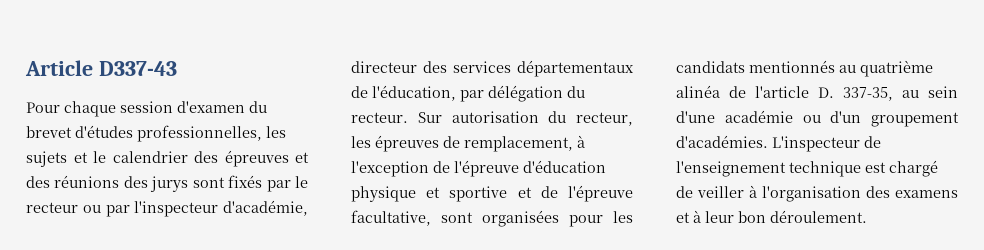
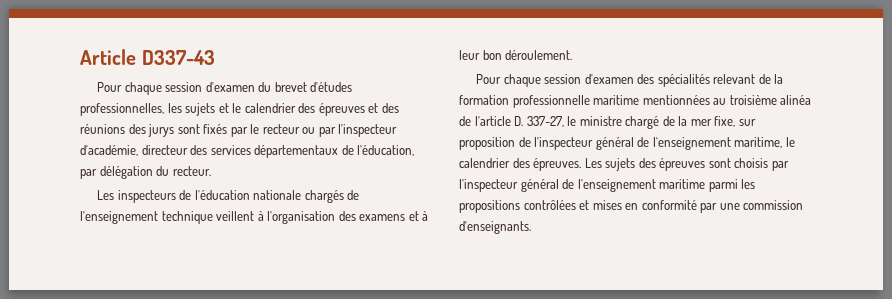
[417,111,633,126] [351,135,585,152] [351,160,606,177] [351,185,633,202] [351,210,633,227] [676,60,933,77] [676,85,958,101] [676,110,959,127] [676,135,881,152] [676,160,938,177] [676,186,744,198] Sur autorisation du recteur, les épreuves de remplacement, à l'exception de l'épreuve d'éducation physique et sportive et de l'épreuve facultative, sont organisées pour les candidats mentionnés au quatrième alinéa de l'article D. 337-35, au sein d'une académie ou d'un groupement d'académies. L'inspecteur de l'enseignement technique est chargé de veiller -> [97,190,360,203] [80,211,255,224] // Les inspecteurs de l'éducation nationale chargés de l'enseignement technique veillent
(867, 216) none -> [476,74,784,87] [459,95,812,108] [459,116,756,129] [459,137,795,150] [459,158,789,171] [459,179,756,192] [459,200,804,213] [459,221,531,234] // Pour chaque session d'examen des spécialités relevant de la formation professionnelle maritime mentionnées au troisième alinéa de l'article D. 337-27, le ministre chargé de la mer fixe, sur proposition de l'inspecteur général de l'enseignement maritime, le calendrier des épreuves. Les sujets des épreuves sont choisis par l'inspecteur général de l'enseignement maritime parmi les propositions contrôlées et mises en conformité par une commission d'enseignants.

